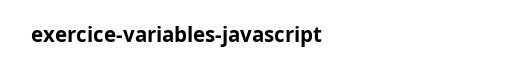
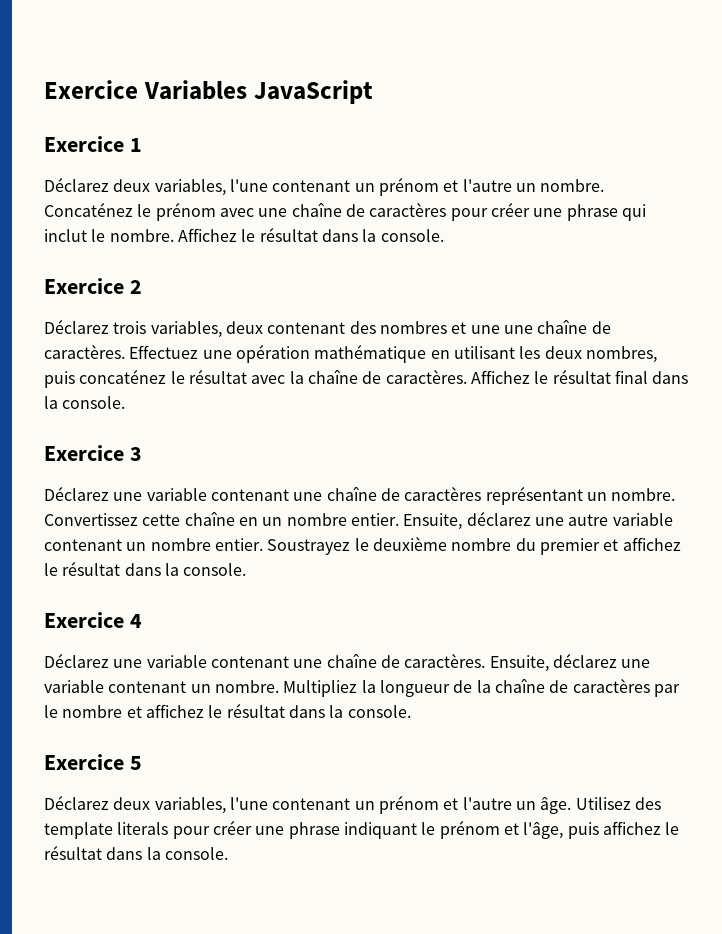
[31,26,322,47] exercice-variables-javascript -> [44,80,373,104] [44,136,142,152] [44,177,605,196] [44,202,646,221] [44,227,444,242] [44,278,142,294] [44,319,611,338] [44,344,657,363] [44,369,689,388] [44,396,126,409] [44,445,142,461] [44,486,676,505] [44,511,673,530] [44,536,681,555] [44,561,247,576] [44,612,142,628] [44,653,651,672] [44,678,680,697] [44,703,411,718] [44,754,142,770] [44,795,661,814] [44,820,680,839] [44,845,228,860] Exercice Variables JavaScript // Exercice 1 // Déclarez deux variables, l'une contenant un prénom et l'autre un nombre. Concaténez le prénom avec une chaîne de caractères pour créer une phrase qui inclut le nombre. Affichez le résultat dans la console. // Exercice 2 // Déclarez trois variables, deux contenant des nombres et une une chaîne de caractères. Effectuez une opération mathématique en utilisant les deux nombres, puis concaténez le résultat avec la chaîne de caractères. Affichez le résultat final dans la console. // Exercice 3 // Déclarez une variable contenant une chaîne de caractères représentant un nombre. Convertissez cette chaîne en un nombre entier. Ensuite, déclarez une autre variable contenant un nombre entier. Soustrayez le deuxième nombre du premier et affichez le résultat dans la console. // Exercice 4 // Déclarez une variable contenant une chaîne de caractères. Ensuite, déclarez une variable contenant un nombre. Multipliez la longueur de la chaîne de caractères par le nombre et affichez le résultat dans la console. // Exercice 5 // Déclarez deux variables, l'une contenant un prénom et l'autre un âge. Utilisez des template literals pour créer une phrase indiquant le prénom et l'âge, puis affichez le résultat dans la console.

